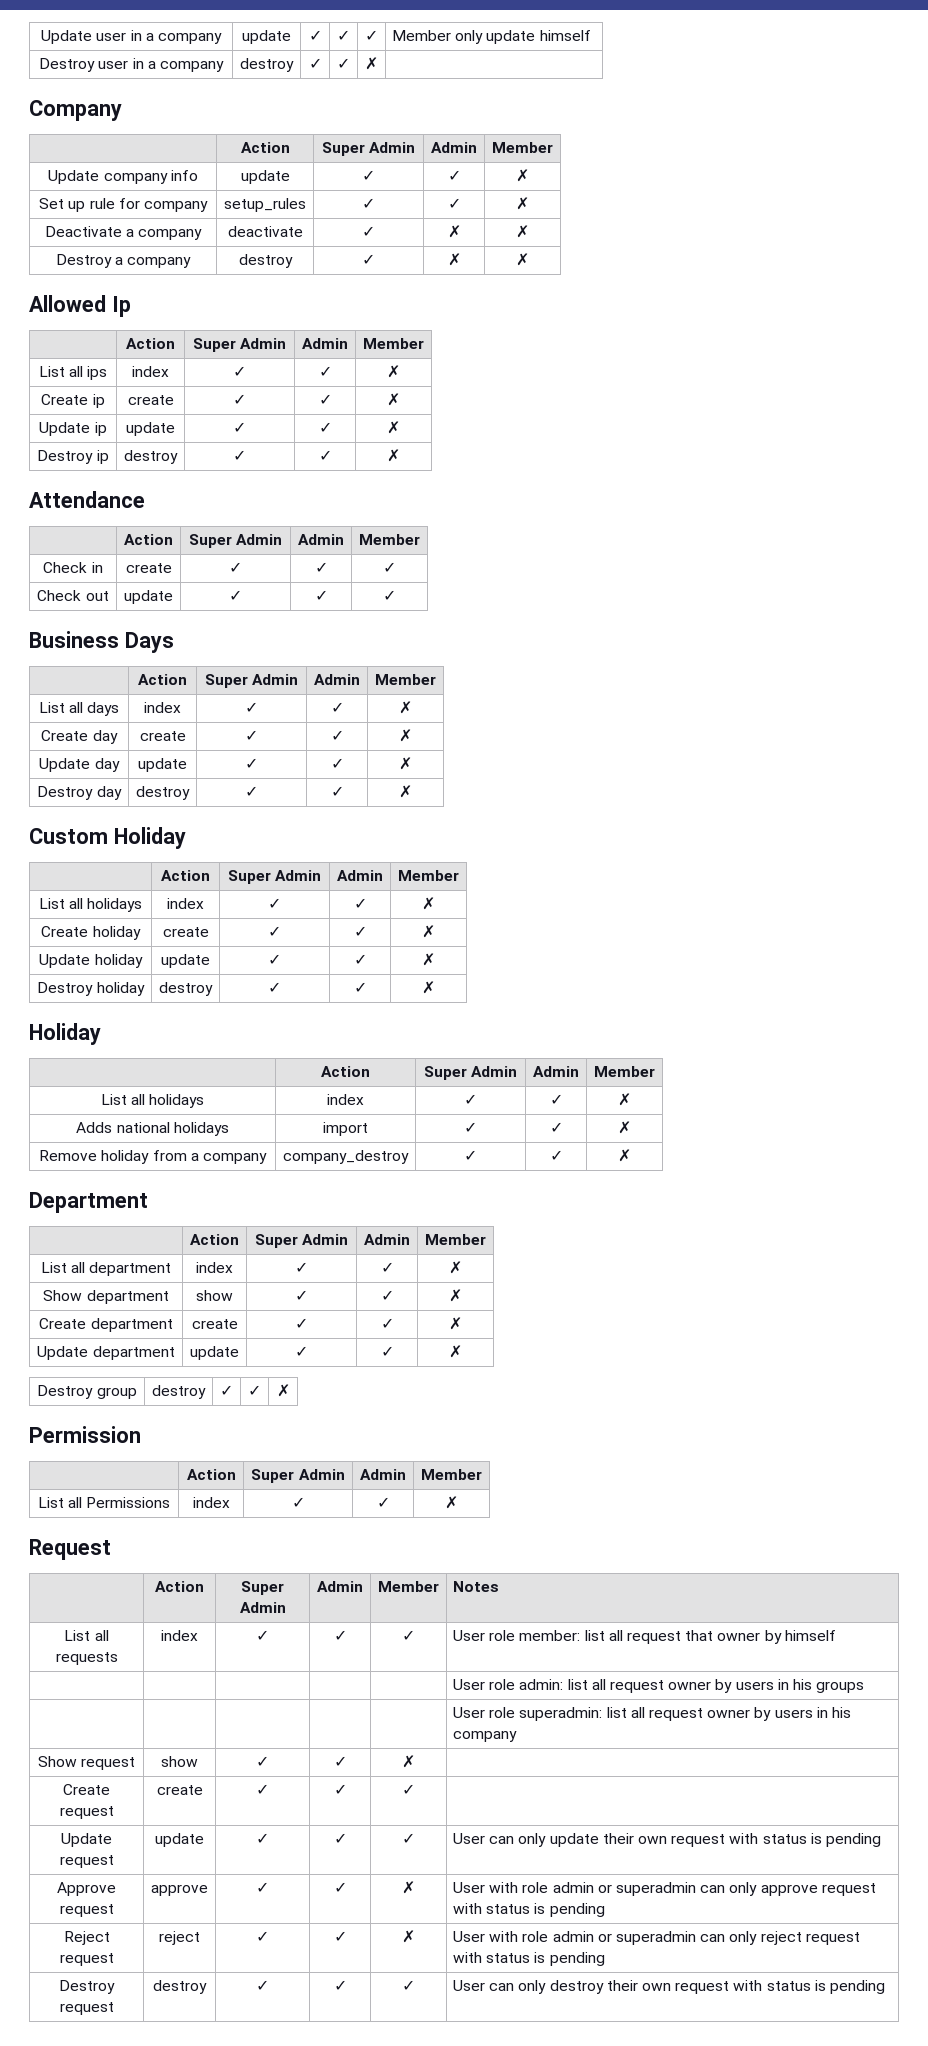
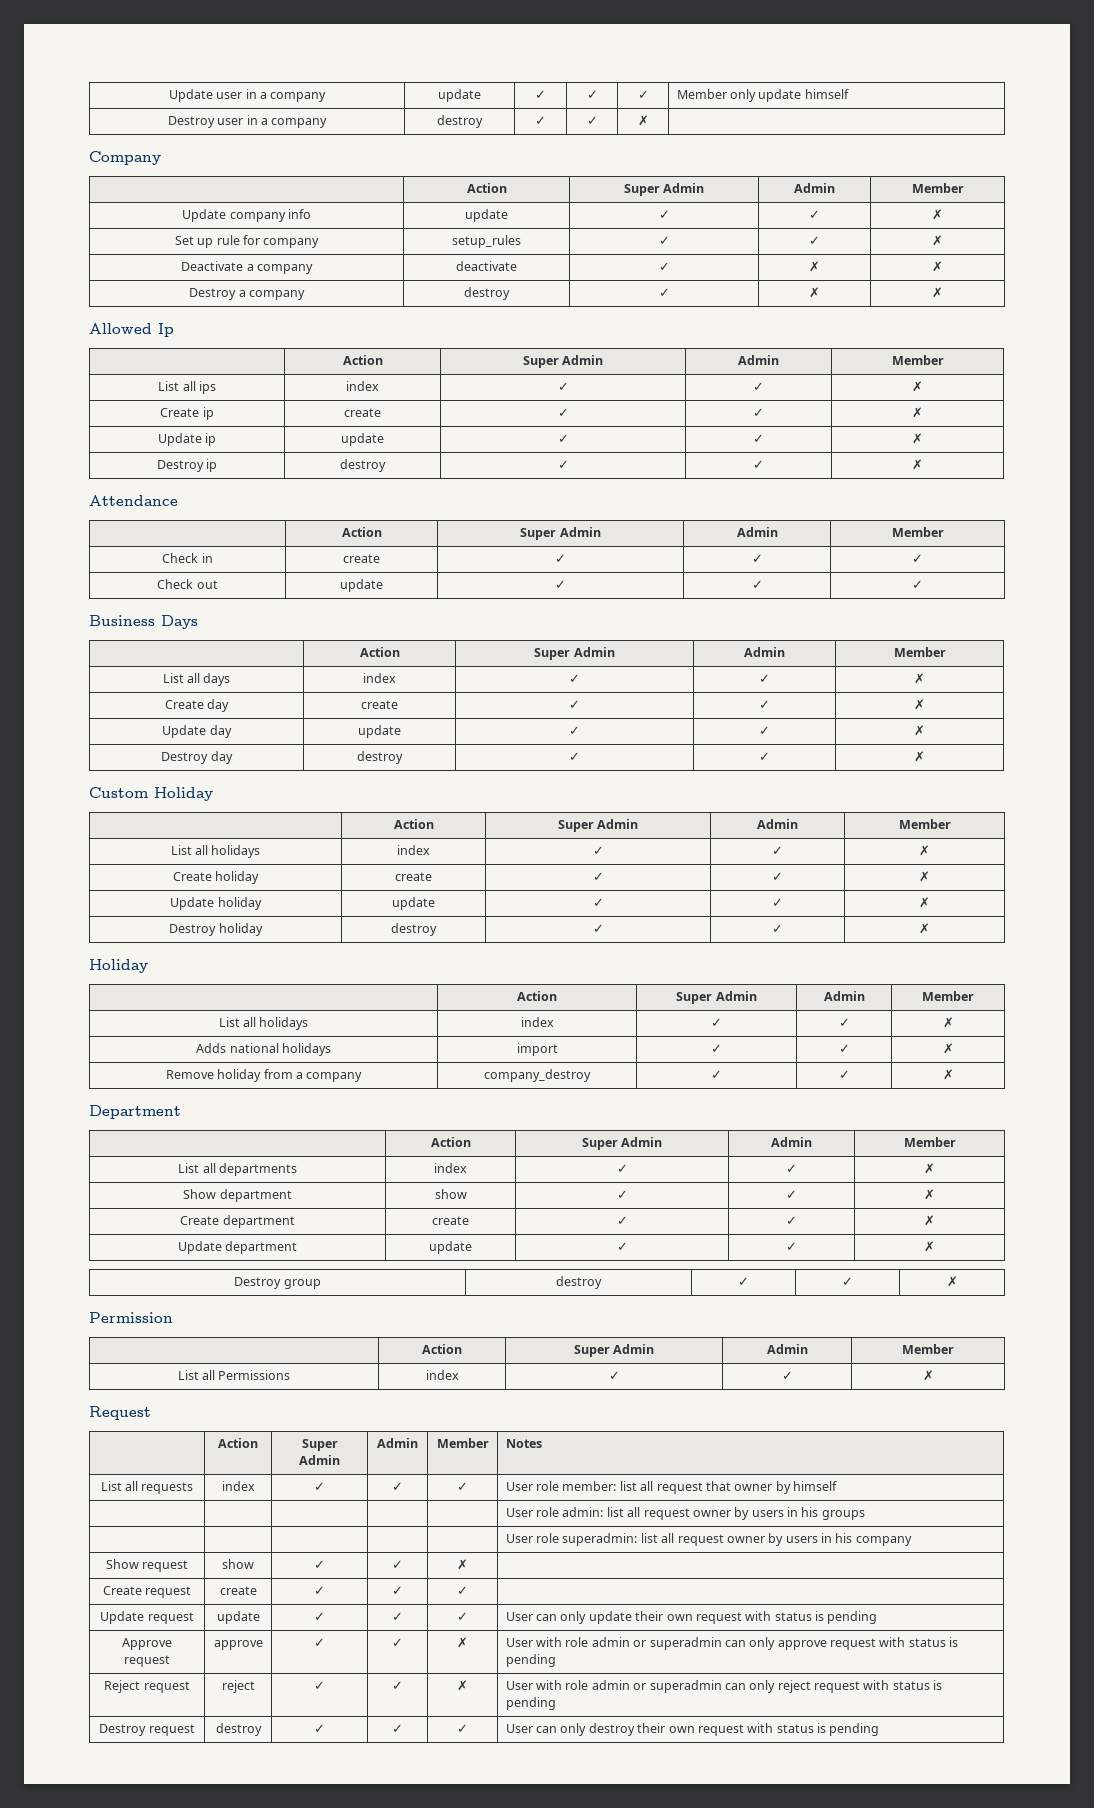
[89,1262,172,1276] department -> [218,1163,297,1176] departments

